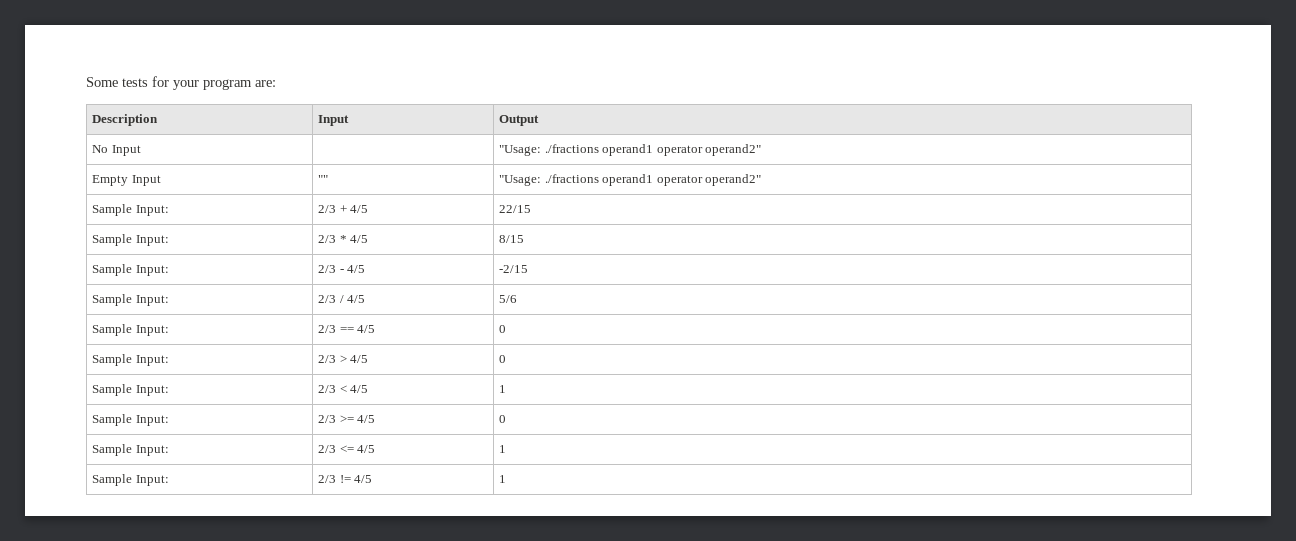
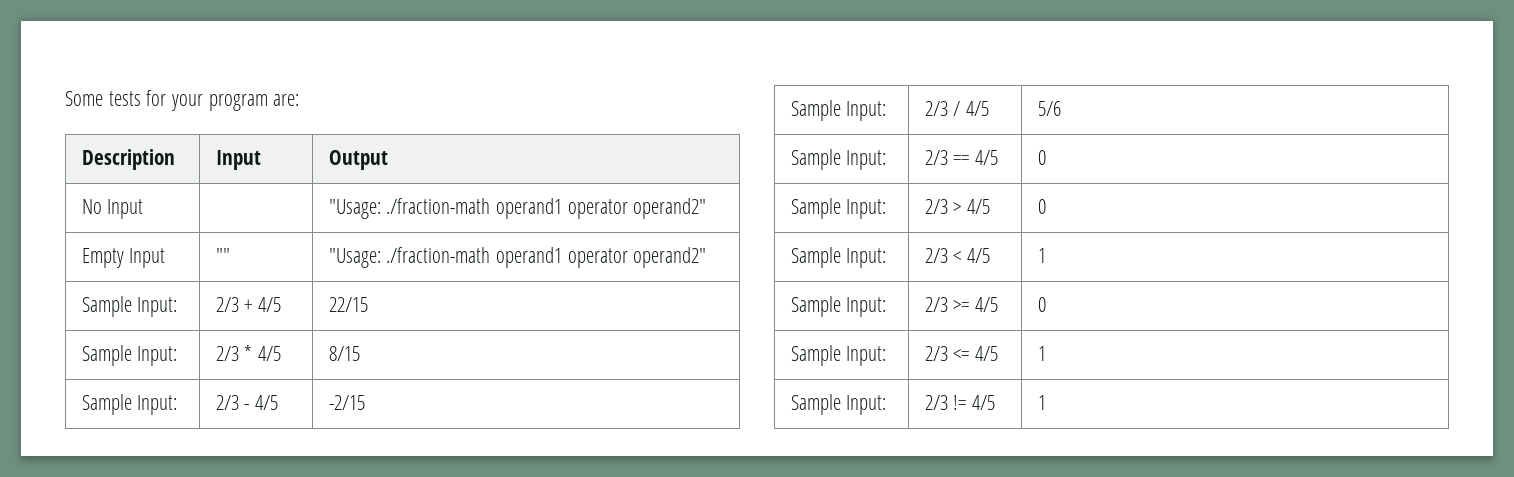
[544,144,599,153] ./fractions -> [386,198,491,214] ./fraction-math
[544,174,599,183] ./fractions -> [386,247,491,263] ./fraction-math

